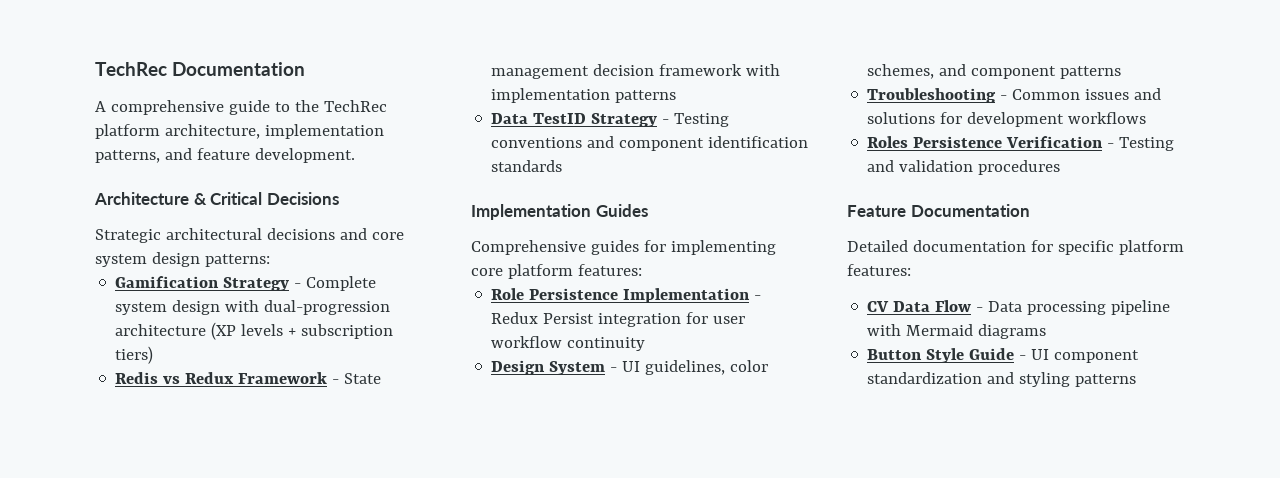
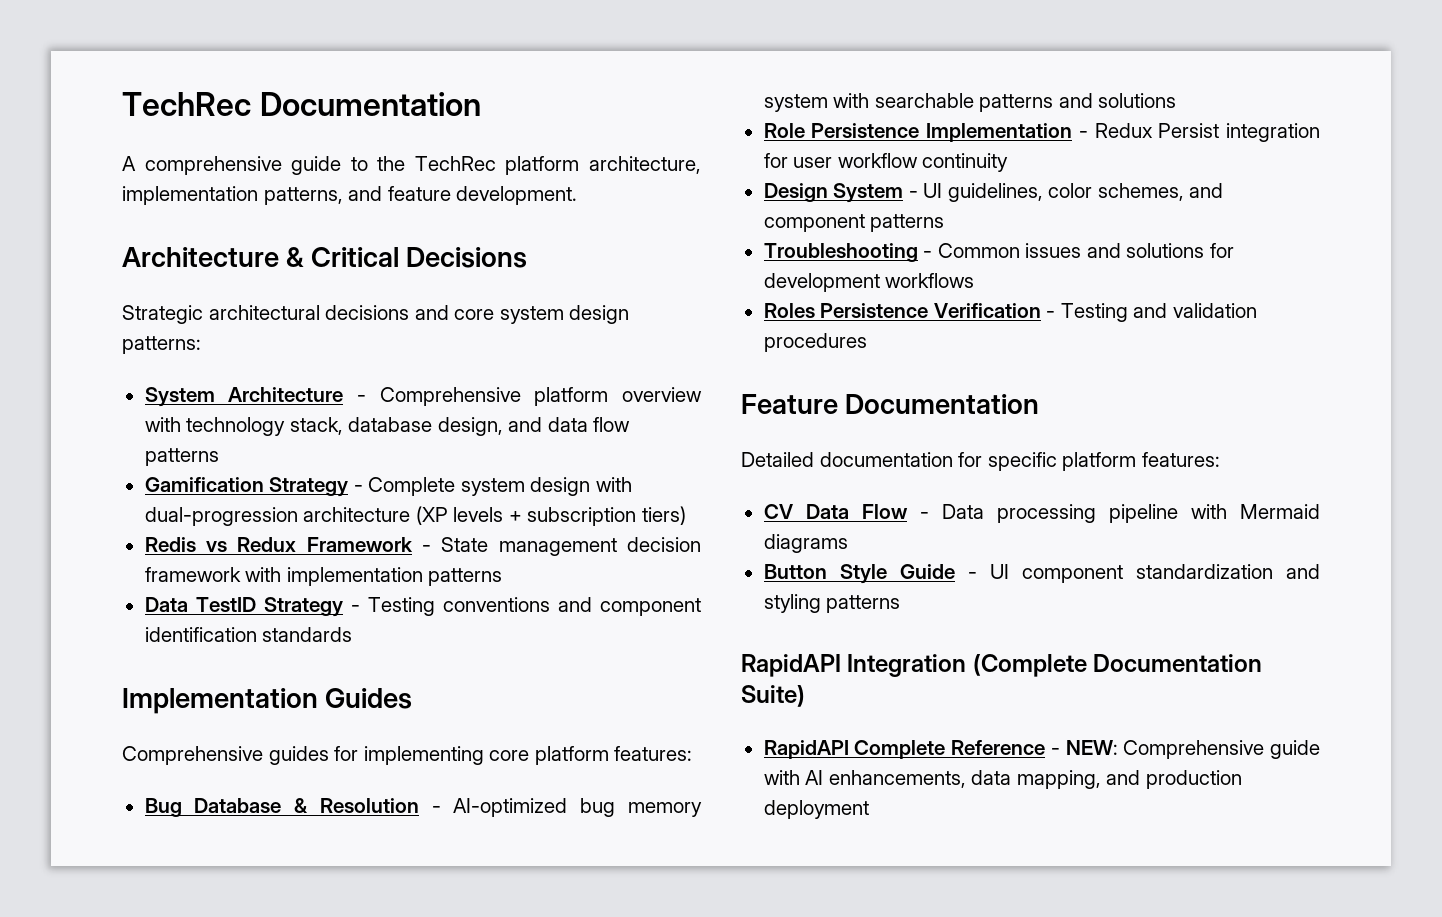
(270, 260) none -> [144,387,702,407] [144,417,631,436] [144,448,219,466] // System Architecture - Comprehensive platform overview with technology stack, database design, and data flow patterns
(642, 270) none -> [144,798,702,817] [763,93,1177,112] // Bug Database & Resolution - AI-optimized bug memory system with searchable patterns and solutions
(1137, 380) none -> [741,654,1263,677] [741,685,805,707] [763,740,1320,759] [763,770,1242,789] [763,800,869,819] // RapidAPI Integration (Complete Documentation Suite) // RapidAPI Complete Reference - NEW: Comprehensive guide with AI enhancements, data mapping, and production deployment

